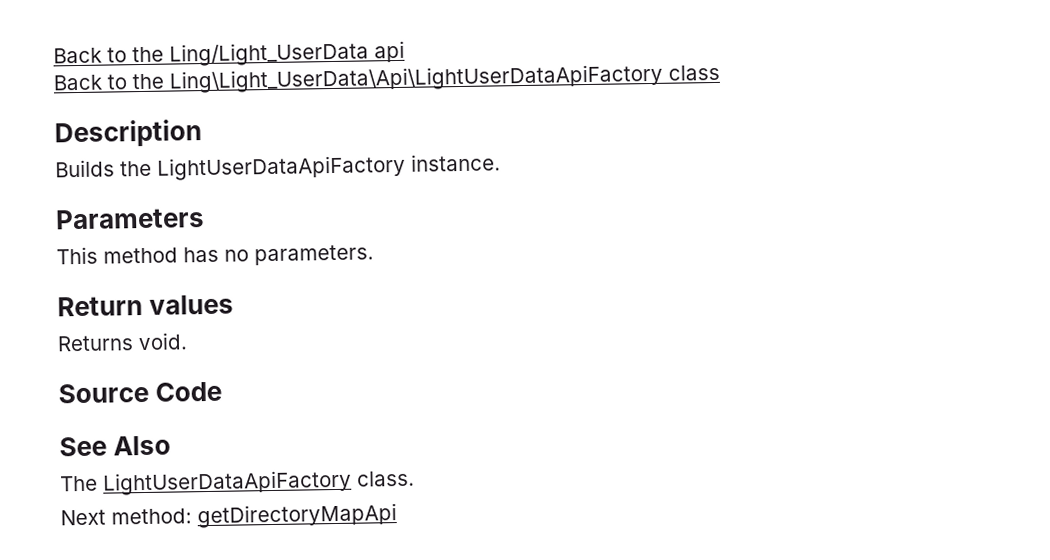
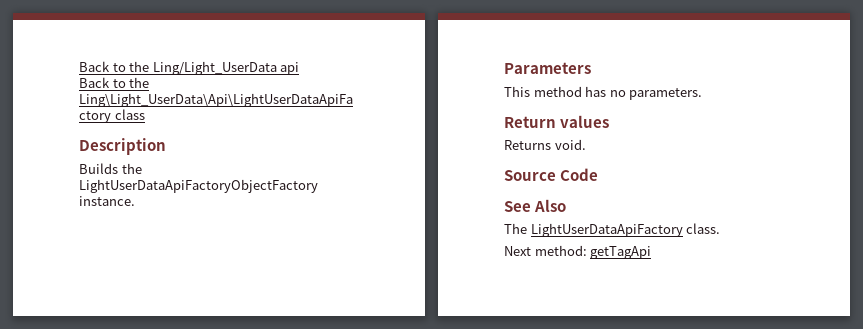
[157,154,406,181] LightUserDataApiFactory -> [79,179,318,193] LightUserDataApiFactoryObjectFactory
[197,503,397,529] getDirectoryMapApi -> [590,246,652,259] getTagApi

